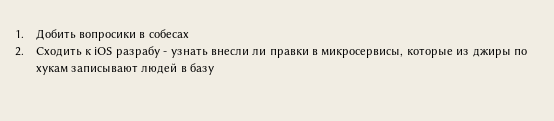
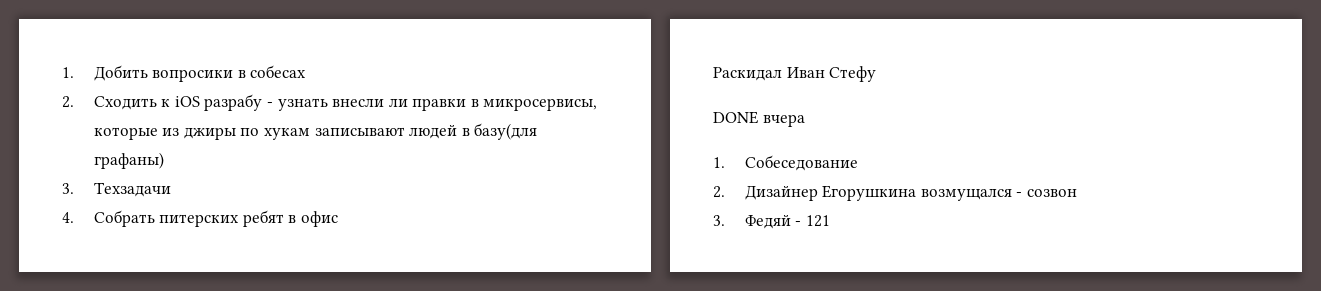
[190,63,215,75] базу -> [474,123,538,140] [93,152,164,169] [62,182,171,197] [62,210,338,227] [713,66,877,82] [713,111,805,127] [713,155,858,171] [713,185,1077,201] [713,214,830,229] базу(для графаны) // 3. Техзадачи // 4. Собрать питерских ребят в офис // Раскидал Иван Стефу // DONE вчера // 1. Собеседование // 2. Дизайнер Егорушкина возмущался - созвон // 3. Федяй - 121

